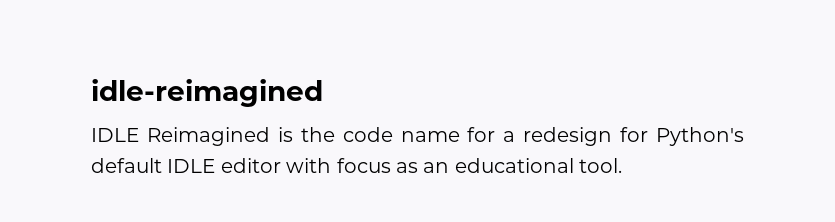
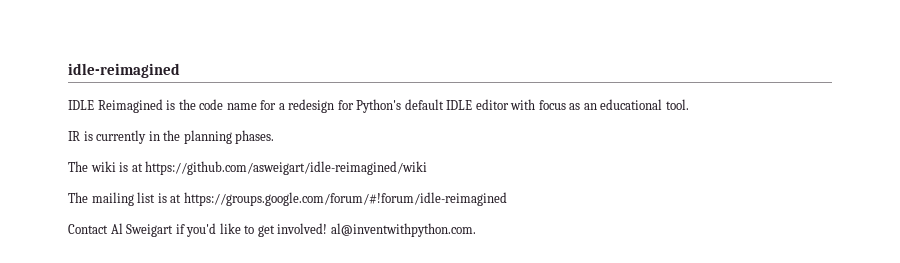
(623, 165) none -> [68,130,275,144] [68,161,428,175] [68,192,507,206] [68,223,476,237] // IR is currently in the planning phases. // The wiki is at https://github.com/asweigart/idle-reimagined/wiki // The mailing list is at https://groups.google.com/forum/#!forum/idle-reimagined // Contact Al Sweigart if you'd like to get involved! al@inventwithpython.com.

